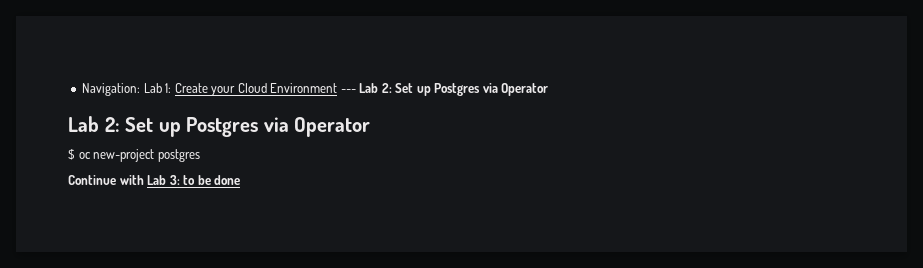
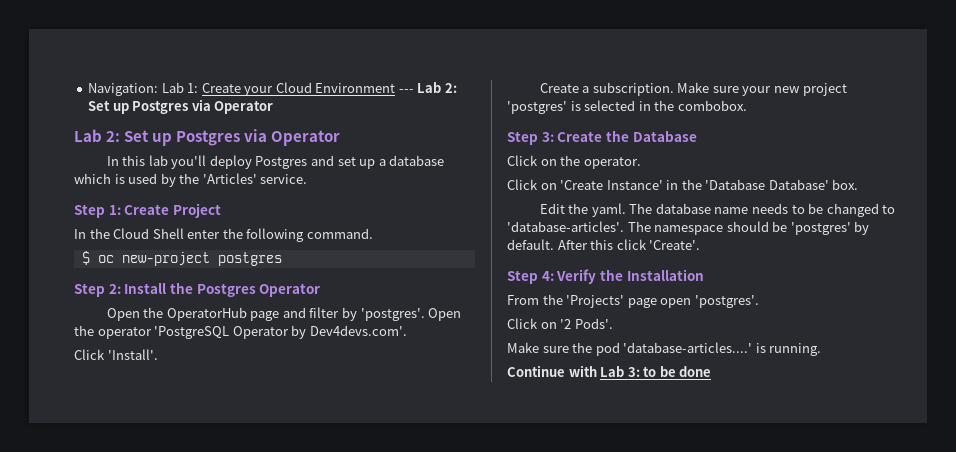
[68,149,200,162] $ oc new-project postgres -> [106,155,445,169] [74,173,308,187] [74,203,221,218] [74,228,373,242] [81,251,282,266] [74,282,321,297] [106,307,462,321] [74,325,407,339] [74,349,158,360] [539,82,847,96] [507,100,747,114] [507,130,697,145] [507,155,641,169] [507,179,859,190] [539,203,896,217] [507,221,870,235] [507,239,701,250] [507,269,704,284] [507,294,759,308] [507,318,613,329] [507,342,822,356] In this lab you'll deploy Postgres and set up a database which is used by the 'Articles' service. // Step 1: Create Project // In the Cloud Shell enter the following command. // $ oc new-project postgres // Step 2: Install the Postgres Operator // Open the OperatorHub page and filter by 'postgres'. Open the operator 'PostgreSQL Operator by Dev4devs.com'. // Click 'Install'. // Create a subscription. Make sure your new project 'postgres' is selected in the combobox. // Step 3: Create the Database // Click on the operator. // Click on 'Create Instance' in the 'Database Database' box. // Edit the yaml. The database name needs to be changed to 'database-articles'. The namespace should be 'postgres' by default. After this click 'Create'. // Step 4: Verify the Installation // From the 'Projects' page open 'postgres'. // Click on '2 Pods'. // Make sure the pod 'database-articles....' is running.

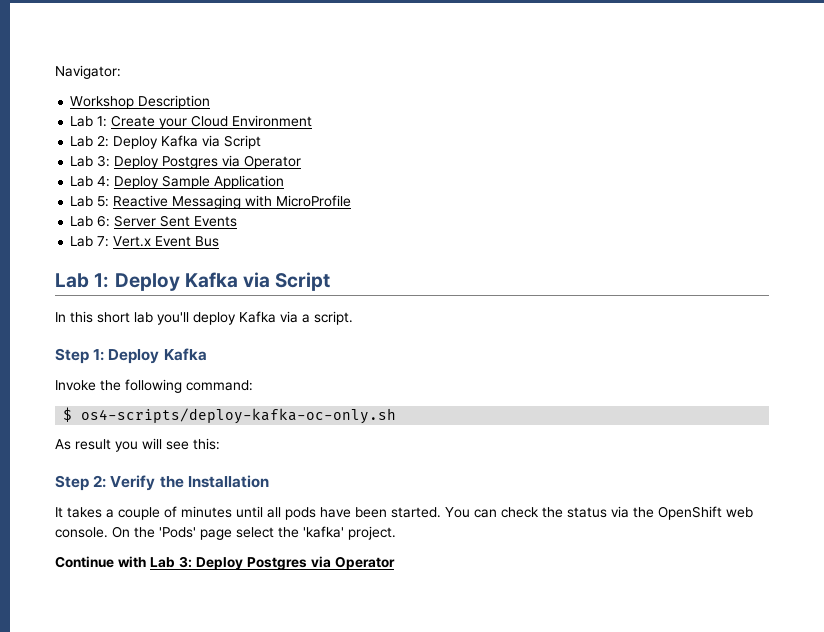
[88,83,159,96] Navigation: -> [55,65,121,79] [70,95,211,109] Navigator: // Workshop Description //
[398,82,457,93] [88,99,274,114] [74,129,341,146] --- Lab 2: Set up Postgres via Operator // Lab 2: Set up Postgres via Operator -> [70,135,262,149] [70,155,302,169] [70,175,285,189] [70,195,352,209] [70,215,238,227] [70,236,220,247] [55,272,331,291] // Lab 2: Deploy Kafka via Script // Lab 3: Deploy Postgres via Operator // Lab 4: Deploy Sample Application // Lab 5: Reactive Messaging with MicroProfile // Lab 6: Server Sent Events // Lab 7: Vert.x Event Bus // Lab 1: Deploy Kafka via Script
(146, 160) none -> [97,312,130,323] short
[255,155,445,169] [74,173,308,187] [74,203,221,218] [74,228,221,239] Postgres and set up a database which is used by the 'Articles' service. // Step 1: Create Project // In the Cloud Shell enter -> [239,311,353,325] [55,348,207,364] [55,380,96,391] Kafka via a script. // Step 1: Deploy Kafka // Invoke
[306,228,373,239] command. -> [186,380,253,391] command:
[97,252,282,266] [74,282,321,297] [106,307,462,321] [74,325,407,339] [74,349,158,360] [539,82,847,96] [507,100,747,114] [507,130,697,145] [507,155,641,169] [507,179,859,190] [539,203,896,217] [507,221,870,235] [507,239,701,250] [507,269,704,284] [507,294,759,308] [507,318,613,329] [507,342,822,356] oc new-project postgres // Step 2: Install the Postgres Operator // Open the OperatorHub page and filter by 'postgres'. Open the operator 'PostgreSQL Operator by Dev4devs.com'. // Click 'Install'. // Create a subscription. Make sure your new project 'postgres' is selected in the combobox. // Step 3: Create the Database // Click on the operator. // Click on 'Create Instance' in the 'Database Database' box. // Edit the yaml. The database name needs to be changed to 'database-articles'. The namespace should be 'postgres' by default. After this click 'Create'. // Step 4: Verify the Installation // From the 'Projects' page open 'postgres'. // Click on '2 Pods'. // Make sure the pod 'database-articles....' is running. -> [81,408,397,424] [55,438,220,452] [55,475,269,491] [55,506,753,520] [55,526,396,540] os4-scripts/deploy-kafka-oc-only.sh // As result you will see this: // Step 2: Verify the Installation // It takes a couple of minutes until all pods have been started. You can check the status via the OpenShift web console. On the 'Pods' page select the 'kafka' project.
[643,366,712,377] to be done -> [196,556,395,570] Deploy Postgres via Operator

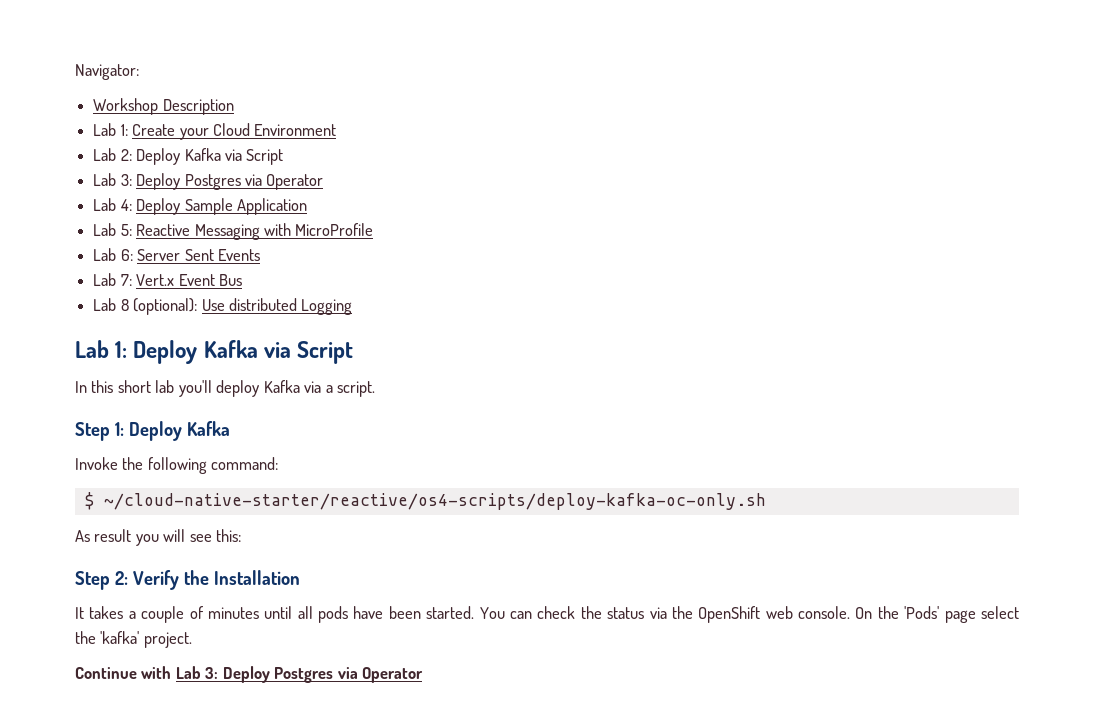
(220, 241) none -> [93,298,353,315] // Lab 8 (optional): Use distributed Logging
[81,408,397,424] os4-scripts/deploy-kafka-oc-only.sh -> [103,493,766,510] ~/cloud-native-starter/reactive/os4-scripts/deploy-kafka-oc-only.sh

